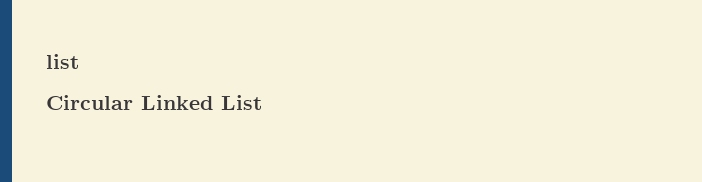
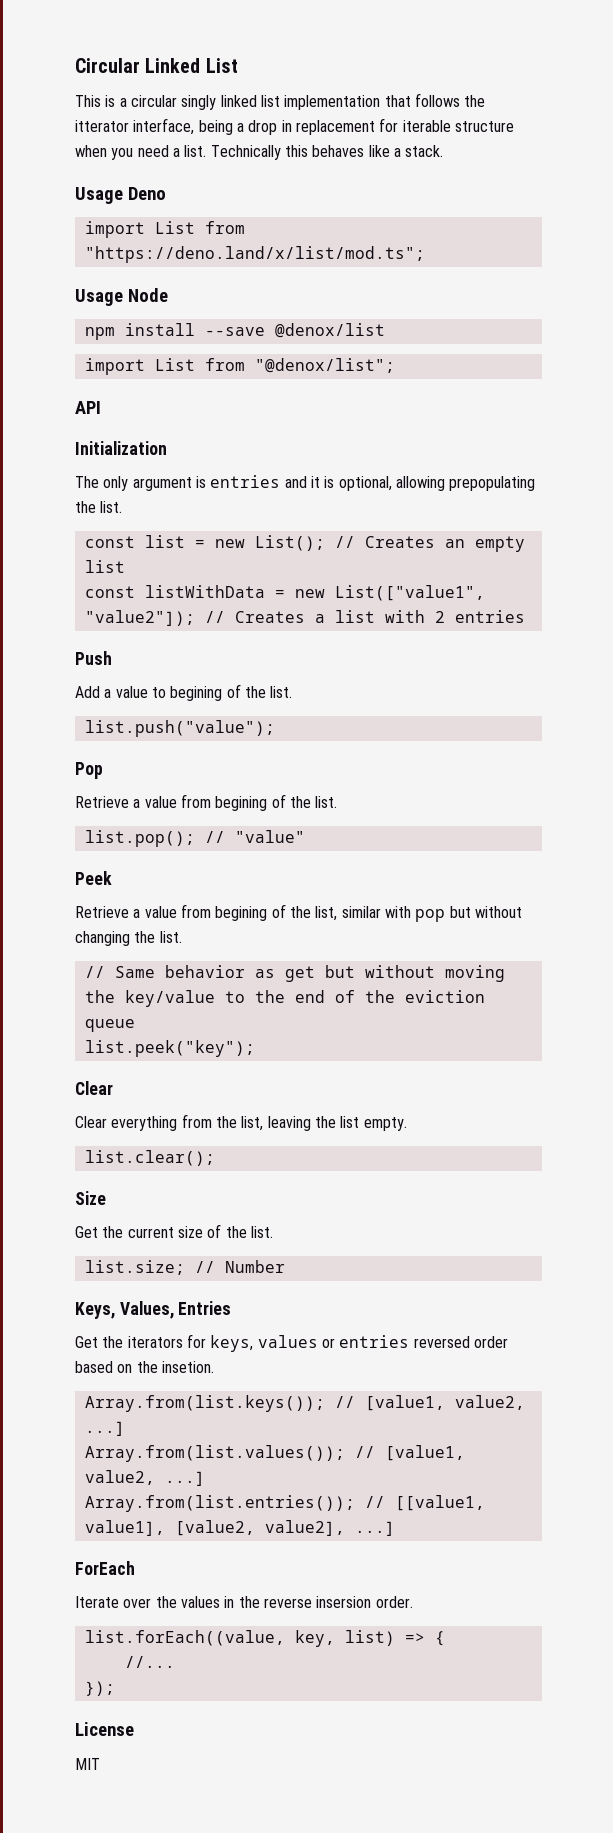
[46,54,79,69] list // -> (75, 65) none
(262, 102) none -> [75,93,486,110] [75,118,514,135] [75,145,444,160] [75,187,166,204] [84,221,245,238] [84,246,425,263] [75,288,168,306] [84,323,385,340] [84,358,395,375] [75,401,101,414] [75,441,167,455] [75,475,536,491] [75,501,123,513] [84,535,525,552] [84,560,125,573] [84,585,485,601] [84,610,525,626] [75,651,112,665] [75,684,293,701] [84,720,275,737] [75,762,103,779] [75,794,338,811] [84,830,305,847] [75,871,112,885] [75,904,522,922] [75,931,182,946] [84,965,505,982] [84,990,485,1007] [84,1019,135,1032] [84,1040,255,1057] [75,1081,113,1095] [75,1114,407,1131] [84,1150,215,1166] [75,1191,106,1205] [75,1224,273,1238] [84,1260,285,1275] [75,1301,232,1319] [75,1334,508,1352] [75,1361,214,1373] [84,1395,525,1412] [84,1421,125,1436] [84,1445,465,1462] [84,1470,205,1486] [84,1495,485,1512] [84,1520,395,1536] [75,1561,135,1575] [75,1596,413,1608] [84,1630,445,1647] [124,1656,175,1668] [84,1681,115,1696] [75,1722,134,1736] [75,1758,100,1770] // This is a circular singly linked list implementation that follows the itterator interface, being a drop in replacement for iterable structure when you need a list. Technically this behaves like a stack. // Usage Deno // import List from "https://deno.land/x/list/mod.ts"; // Usage Node // npm install --save @denox/list // import List from "@denox/list"; // API // Initialization // The only argument is entries and it is optional, allowing prepopulating the list. // const list = new List(); // Creates an empty list // const listWithData = new List(["value1", "value2"]); // Creates a list with 2 entries // Push // Add a value to begining of the list. // list.push("value"); // Pop // Retrieve a value from begining of the list. // list.pop(); // "value" // Peek // Retrieve a value from begining of the list, similar with pop but without changing the list. // // Same behavior as get but without moving the key/value to the end of the eviction queue // list.peek("key"); // Clear // Clear everything from the list, leaving the list empty. // list.clear(); // Size // Get the current size of the list. // list.size; // Number // Keys, Values, Entries // Get the iterators for keys, values or entries reversed order based on the insetion. // Array.from(list.keys()); // [value1, value2, ...] // Array.from(list.values()); // [value1, value2, ...] // Array.from(list.entries()); // [[value1, value1], [value2, value2], ...] // ForEach // Iterate over the values in the reverse insersion order. // list.forEach((value, key, list) => { // //... // }); // License // MIT

